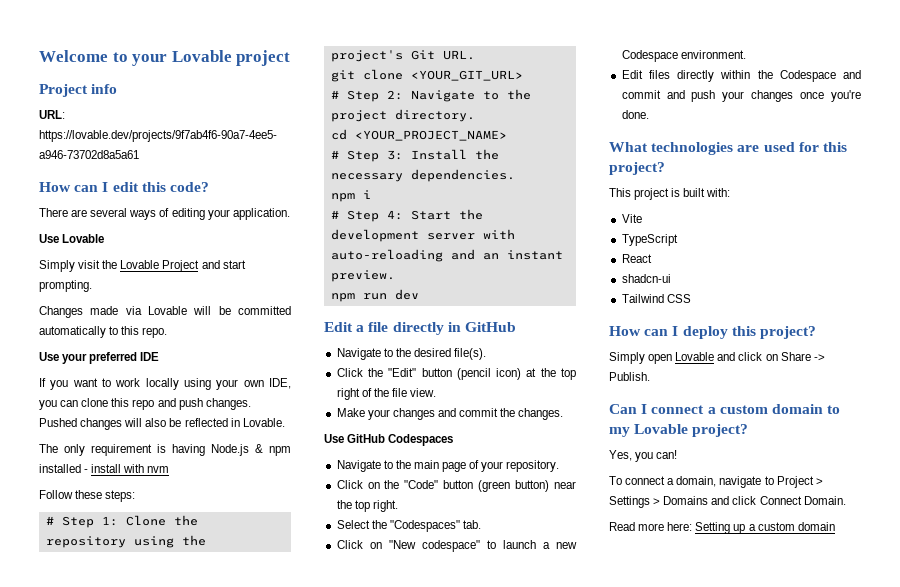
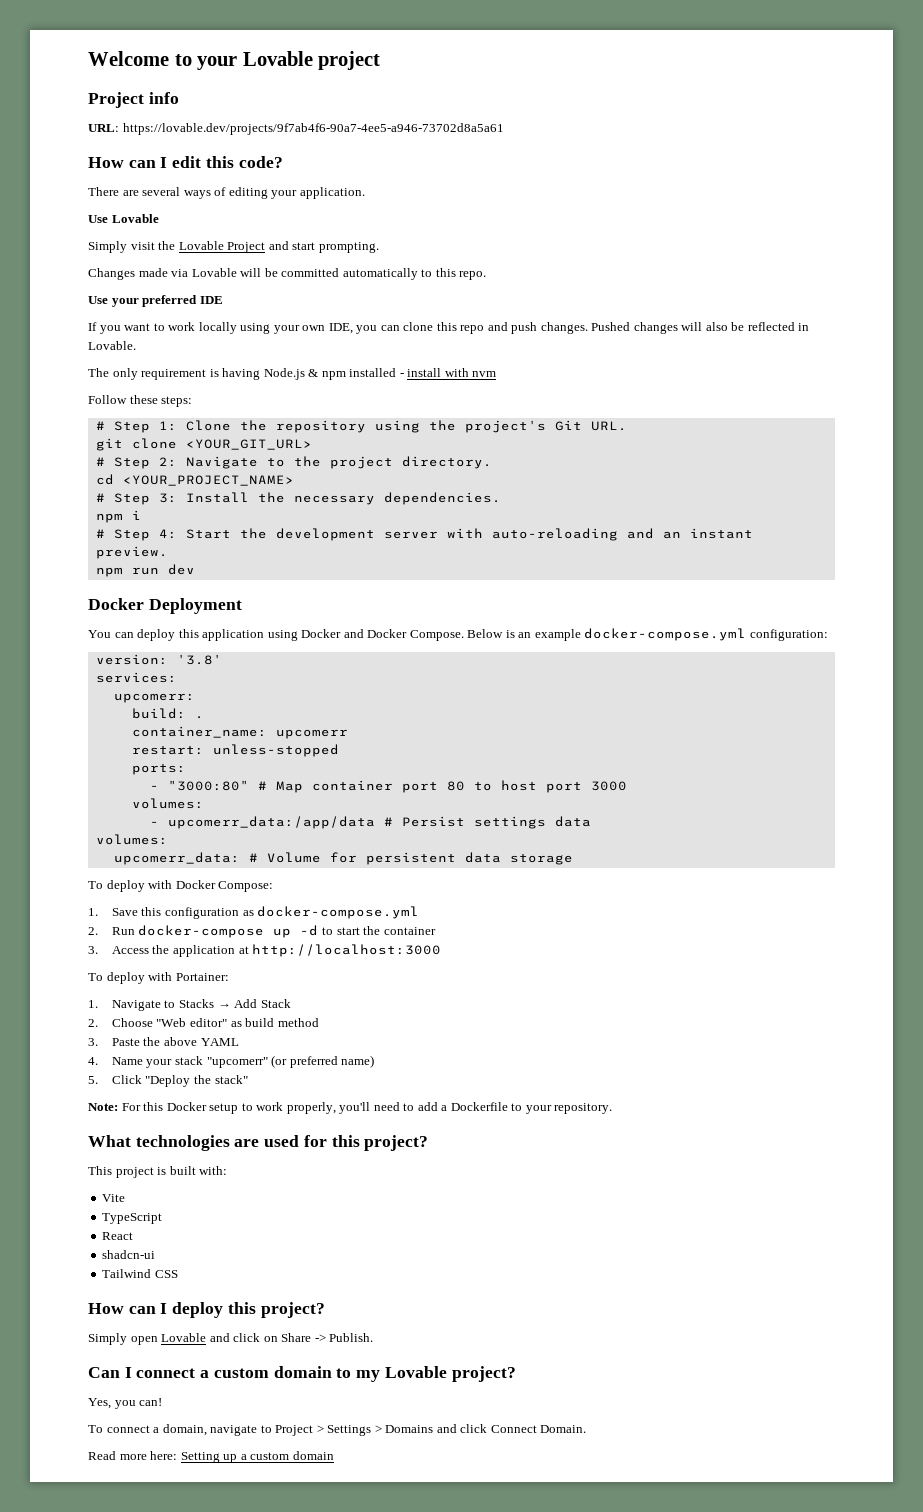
[324,322,516,335] [336,348,487,360] [336,368,576,380] [336,388,437,400] [336,408,564,420] [324,434,454,446] [336,460,560,472] [336,480,576,492] [336,500,398,512] [336,520,481,532] [336,540,577,552] [621,50,746,62] [621,70,861,82] [621,90,861,102] [621,110,649,119] Edit a file directly in GitHub // Navigate to the desired file(s). // Click the "Edit" button (pencil icon) at the top right of the file view. // Make your changes and commit the changes. // Use GitHub Codespaces // Navigate to the main page of your repository. // Click on the "Code" button (green button) near the top right. // Select the "Codespaces" tab. // Click on "New codespace" to launch a new Codespace environment. // Edit files directly within the Codespace and commit and push your changes once you're done. -> [88,598,242,614] [88,628,828,641] [95,654,222,665] [95,672,177,683] [113,693,195,703] [131,708,204,719] [131,726,348,739] [131,744,339,757] [131,764,186,775] [149,780,627,793] [131,798,204,809] [149,816,591,829] [95,834,168,845] [113,852,573,865] [88,880,274,892] [88,906,420,919] [88,925,436,938] [88,944,442,957] [88,972,229,984] [88,999,291,1011] [88,1018,319,1027] [88,1037,239,1046] [88,1055,375,1068] [88,1075,248,1087] [88,1102,613,1114] Docker Deployment // You can deploy this application using Docker and Docker Compose. Below is an example docker-compose.yml configuration: // version: '3.8' // services: // upcomerr: // build: . // container_name: upcomerr // restart: unless-stopped // ports: // - "3000:80" # Map container port 80 to host port 3000 // volumes: // - upcomerr_data:/app/data # Persist settings data // volumes: // upcomerr_data: # Volume for persistent data storage // To deploy with Docker Compose: // 1. Save this configuration as docker-compose.yml // 2. Run docker-compose up -d to start the container // 3. Access the application at http://localhost:3000 // To deploy with Portainer: // 1. Navigate to Stacks → Add Stack // 2. Choose "Web editor" as build method // 3. Paste the above YAML // 4. Name your stack "upcomerr" (or preferred name) // 5. Click "Deploy the stack" // Note: For this Docker setup to work properly, you'll need to add a Dockerfile to your repository.

